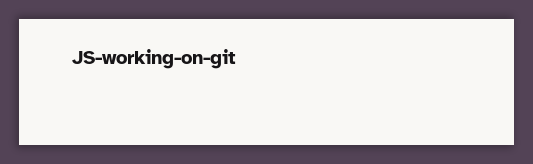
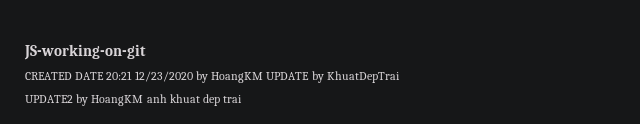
(236, 59) none -> [25,71,400,83] [25,94,243,106] // CREATED DATE 20:21 12/23/2020 by HoangKM UPDATE by KhuatDepTrai // UPDATE2 by HoangKM anh khuat dep trai

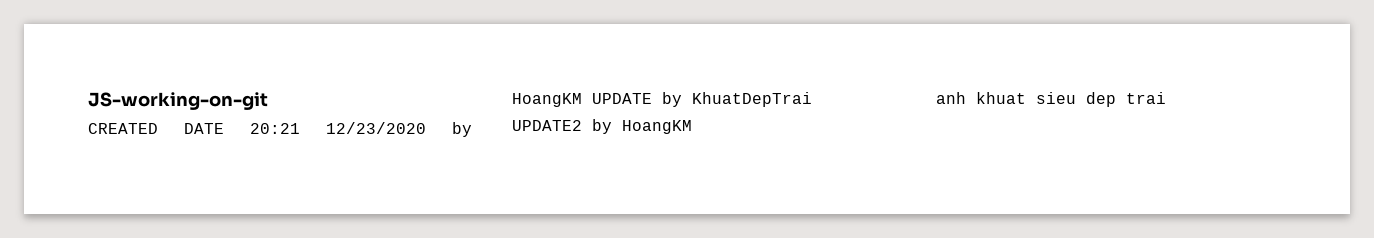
(144, 100) none -> (692, 127) //
(200, 98) none -> [1036,92,1076,104] sieu

